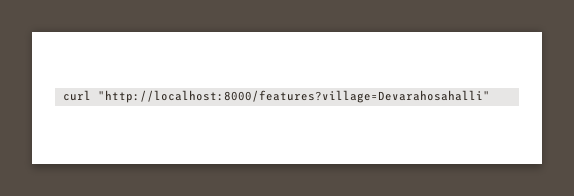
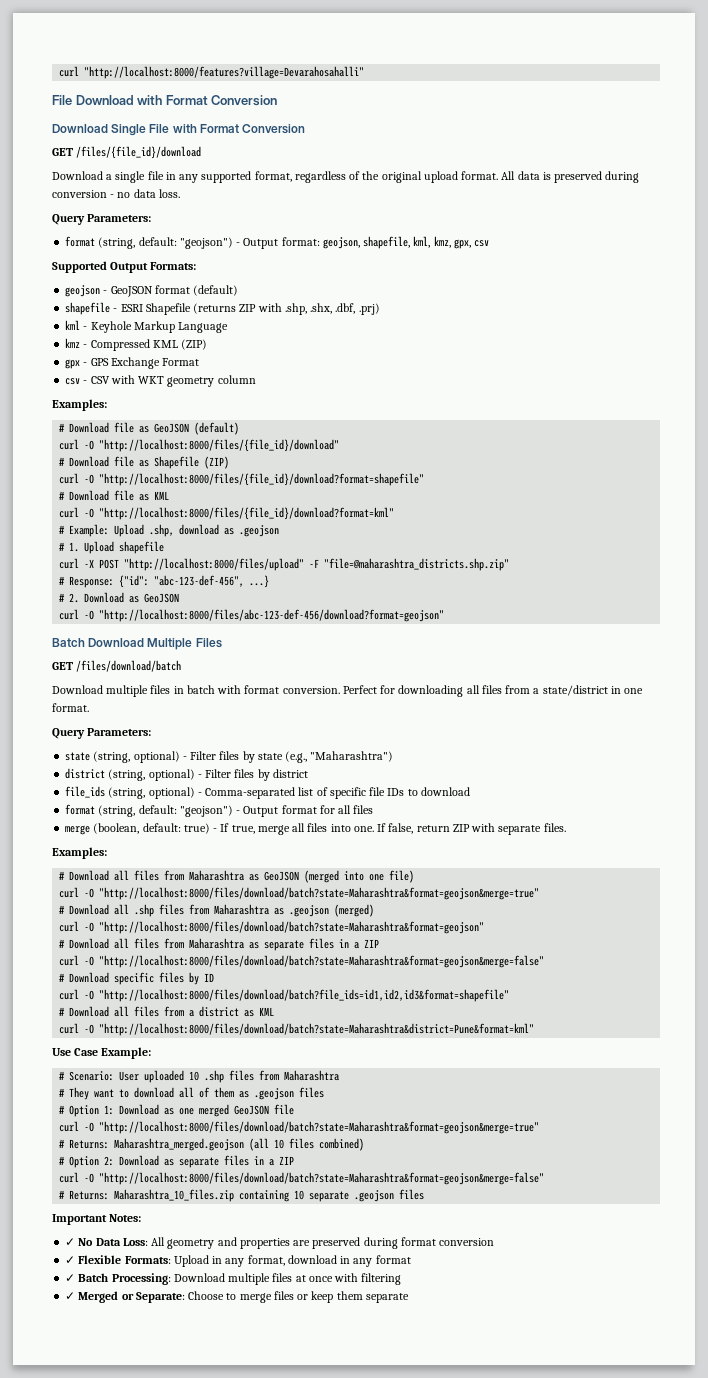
(491, 96) none -> [52,95,278,106] [52,124,306,136] [52,146,202,159] [52,171,640,183] [52,189,180,198] [52,214,152,225] [65,236,490,249] [52,261,197,273] [65,285,239,297] [65,302,380,315] [65,320,229,333] [65,338,208,351] [65,357,200,369] [65,375,256,387] [52,399,107,411] [59,422,240,435] [59,439,340,452] [59,456,230,469] [59,473,425,486] [59,490,170,501] [59,507,395,520] [59,524,280,537] [59,541,165,554] [59,558,510,571] [59,575,270,588] [59,592,180,603] [59,609,445,622] [52,638,222,650] [52,660,182,672] [52,685,644,697] [52,703,89,712] [52,728,152,739] [65,751,394,763] [65,768,308,781] [65,786,470,799] [65,804,374,817] [65,823,566,835] [52,847,107,859] [59,870,415,883] [59,887,540,900] [59,904,375,917] [59,921,485,934] [59,938,380,951] [59,955,545,968] [59,972,215,985] [59,989,510,1002] [59,1006,275,1017] [59,1023,535,1036] [52,1047,152,1059] [59,1070,340,1083] [59,1087,325,1100] [59,1104,295,1117] [59,1121,540,1134] [59,1138,365,1151] [59,1155,295,1168] [59,1172,545,1185] [59,1189,425,1202] [52,1214,142,1225] [65,1237,495,1249] [65,1255,411,1267] [65,1273,402,1285] [65,1291,409,1303] // File Download with Format Conversion // Download Single File with Format Conversion // GET /files/{file_id}/download // Download a single file in any supported format, regardless of the original upload format. All data is preserved during conversion - no data loss. // Query Parameters: // format (string, default: "geojson") - Output format: geojson, shapefile, kml, kmz, gpx, csv // Supported Output Formats: // geojson - GeoJSON format (default) // shapefile - ESRI Shapefile (returns ZIP with .shp, .shx, .dbf, .prj) // kml - Keyhole Markup Language // kmz - Compressed KML (ZIP) // gpx - GPS Exchange Format // csv - CSV with WKT geometry column // Examples: // # Download file as GeoJSON (default) // curl -O "http://localhost:8000/files/{file_id}/download" // # Download file as Shapefile (ZIP) // curl -O "http://localhost:8000/files/{file_id}/download?format=shapefile" // # Download file as KML // curl -O "http://localhost:8000/files/{file_id}/download?format=kml" // # Example: Upload .shp, download as .geojson // # 1. Upload shapefile // curl -X POST "http://localhost:8000/files/upload" -F "file=@maharashtra_districts.shp.zip" // # Response: {"id": "abc-123-def-456", ...} // # 2. Download as GeoJSON // curl -O "http://localhost:8000/files/abc-123-def-456/download?format=geojson" // Batch Download Multiple Files // GET /files/download/batch // Download multiple files in batch with format conversion. Perfect for downloading all files from a state/district in one format. // Query Parameters: // state (string, optional) - Filter files by state (e.g., "Maharashtra") // district (string, optional) - Filter files by district // file_ids (string, optional) - Comma-separated list of specific file IDs to download // format (string, default: "geojson") - Output format for all files // merge (boolean, default: true) - If true, merge all files into one. If false, return ZIP with separate files. // Examples: // # Download all files from Maharashtra as GeoJSON (merged into one file) // curl -O "http://localhost:8000/files/download/batch?state=Maharashtra&format=geojson&merge=true" // # Download all .shp files from Maharashtra as .geojson (merged) // curl -O "http://localhost:8000/files/download/batch?state=Maharashtra&format=geojson" // # Download all files from Maharashtra as separate files in a ZIP // curl -O "http://localhost:8000/files/download/batch?state=Maharashtra&format=geojson&merge=false" // # Download specific files by ID // curl -O "http://localhost:8000/files/download/batch?file_ids=id1,id2,id3&format=shapefile" // # Download all files from a district as KML // curl -O "http://localhost:8000/files/download/batch?state=Maharashtra&district=Pune&format=kml" // Use Case Example: // # Scenario: User uploaded 10 .shp files from Maharashtra // # They want to download all of them as .geojson files // # Option 1: Download as one merged GeoJSON file // curl -O "http://localhost:8000/files/download/batch?state=Maharashtra&format=geojson&merge=true" // # Returns: Maharashtra_merged.geojson (all 10 files combined) // # Option 2: Download as separate files in a ZIP // curl -O "http://localhost:8000/files/download/batch?state=Maharashtra&format=geojson&merge=false" // # Returns: Maharashtra_10_files.zip containing 10 separate .geojson files // Important Notes: // ✓ No Data Loss: All geometry and properties are preserved during format conversion // ✓ Flexible Formats: Upload in any format, download in any format // ✓ Batch Processing: Download multiple files at once with filtering // ✓ Merged or Separate: Choose to merge files or keep them separate

